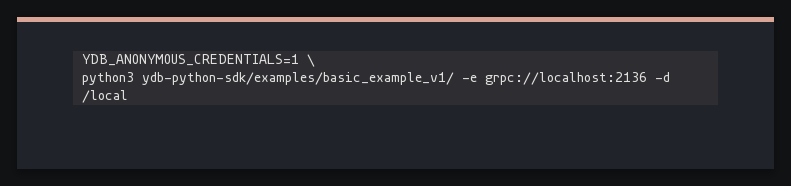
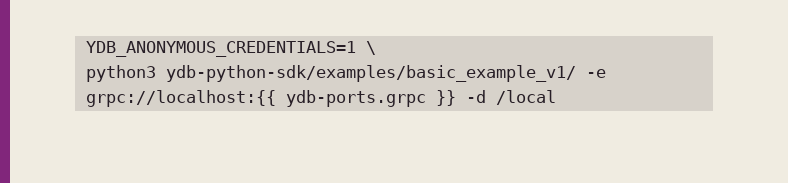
[485,72,648,85] grpc://localhost:2136 -> [86,90,457,107] grpc://localhost:{{ ydb-ports.grpc }}

